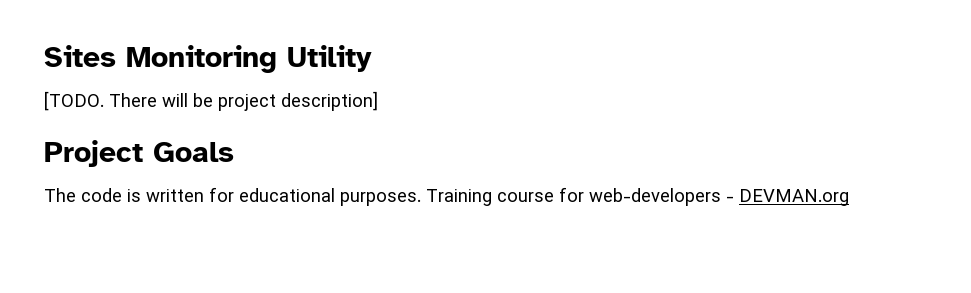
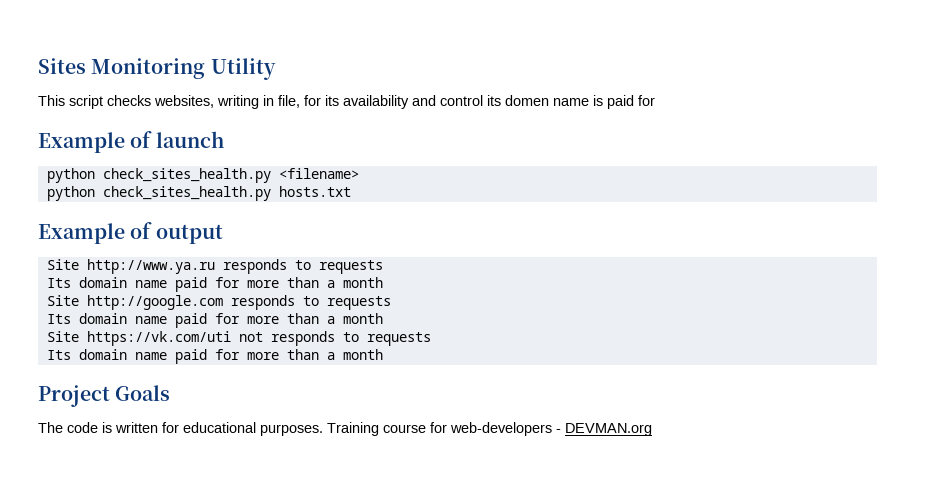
[44,91,378,111] [TODO. There will be project description] -> [38,95,655,109] [38,131,224,153] [46,168,359,183] [46,186,351,201] [38,222,223,244] [46,259,383,274] [46,277,383,292] [46,295,391,310] [46,313,383,328] [46,331,431,346] [46,349,383,364] This script checks websites, writing in file, for its availability and control its domen name is paid for // Example of launch // python check_sites_health.py <filename> // python check_sites_health.py hosts.txt // Example of output // Site http://www.ya.ru responds to requests // Its domain name paid for more than a month // Site http://google.com responds to requests // Its domain name paid for more than a month // Site https://vk.com/uti not responds to requests // Its domain name paid for more than a month

